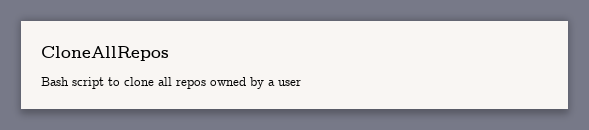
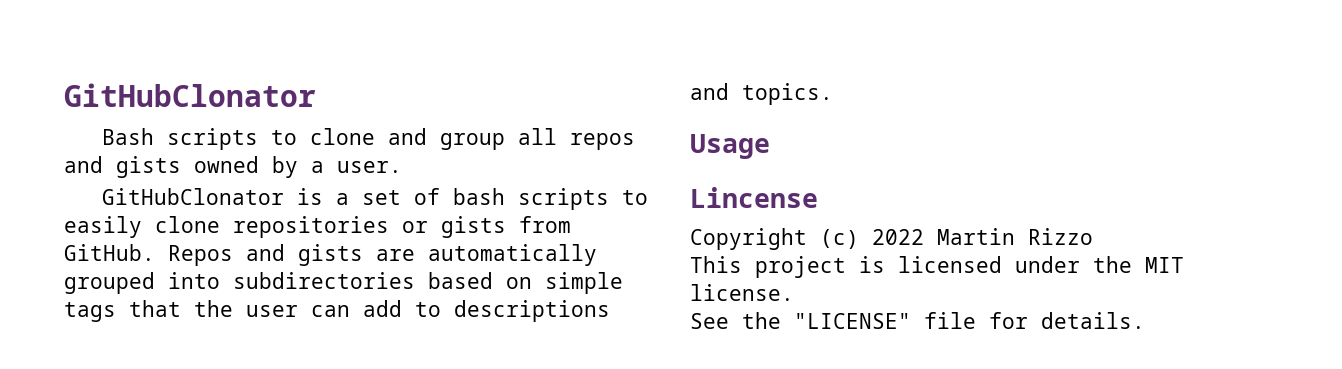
[41,46,169,61] CloneAllRepos -> [64,83,316,107] GitHubClonator
[72,77,104,89] script -> [167,128,259,150] scripts
[158,77,301,89] all repos owned by a user -> [388,128,636,150] [64,156,402,178] [102,188,649,210] [64,216,571,238] [64,244,597,266] [64,272,623,294] [64,300,610,322] [690,83,833,105] [690,134,770,159] [690,187,818,208] [690,228,1093,250] [690,256,1184,278] [690,284,794,301] [690,312,1145,329] and group all repos and gists owned by a user. // GitHubClonator is a set of bash scripts to easily clone repositories or gists from GitHub. Repos and gists are automatically grouped into subdirectories based on simple tags that the user can add to descriptions and topics. // Usage // Lincense // Copyright (c) 2022 Martin Rizzo // This project is licensed under the MIT license. // See the "LICENSE" file for details.

